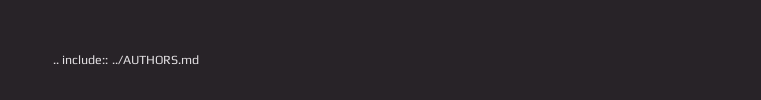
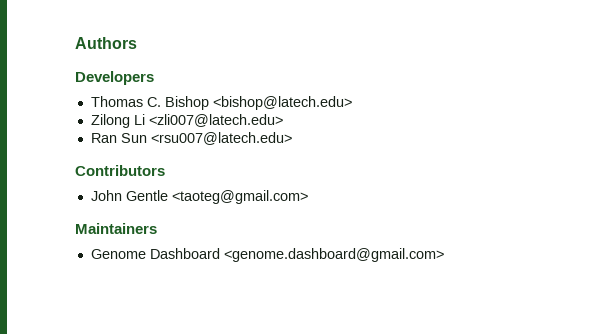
[53,55,199,65] .. include:: ../AUTHORS.md -> [75,37,137,49] [75,71,154,85] [90,96,352,110] [90,114,283,128] [90,132,292,145] [75,165,165,176] [90,190,308,204] [75,223,157,234] [90,248,444,262] Authors // Developers // Thomas C. Bishop <bishop@latech.edu> // Zilong Li <zli007@latech.edu> // Ran Sun <rsu007@latech.edu> // Contributors // John Gentle <taoteg@gmail.com> // Maintainers // Genome Dashboard <genome.dashboard@gmail.com>

